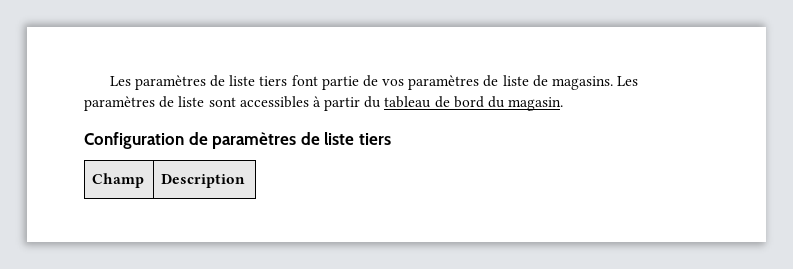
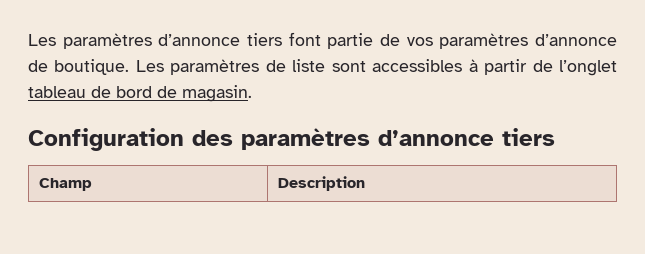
[109,75,256,90] Les paramètres de liste -> [28,33,241,49] Les paramètres d’annonce
[483,75,614,90] de liste de magasins. -> [535,34,617,46] [28,59,130,75] d’annonce de boutique.
[364,96,382,108] du -> [532,60,617,76] de l’onglet
[488,96,506,108] du -> [157,86,177,98] de
[188,132,355,149] de paramètres de liste -> [192,128,494,150] des paramètres d’annonce

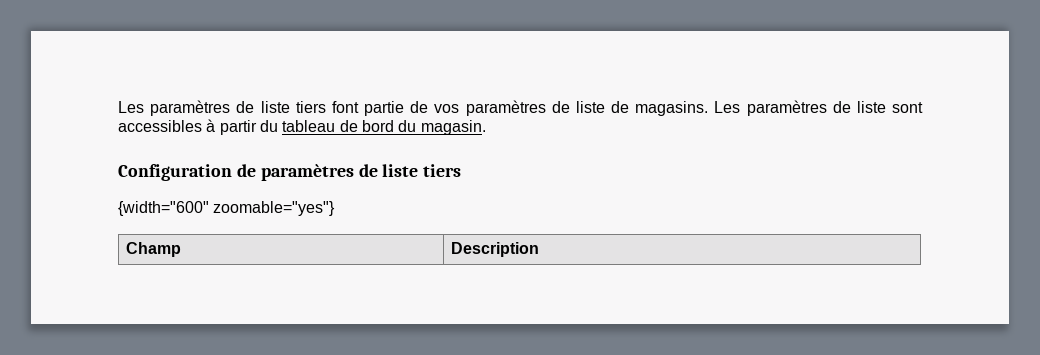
[28,33,241,49] Les paramètres d’annonce -> [118,100,290,116] Les paramètres de liste
[535,34,617,46] [28,59,130,75] d’annonce de boutique. -> [551,101,709,116] de liste de magasins.
[532,60,617,76] de l’onglet -> [259,120,278,132] du
[157,86,177,98] de -> [398,120,417,132] du
[192,128,555,150] des paramètres d’annonce tiers -> [236,164,462,181] [118,201,336,216] de paramètres de liste tiers // {width="600" zoomable="yes"}

